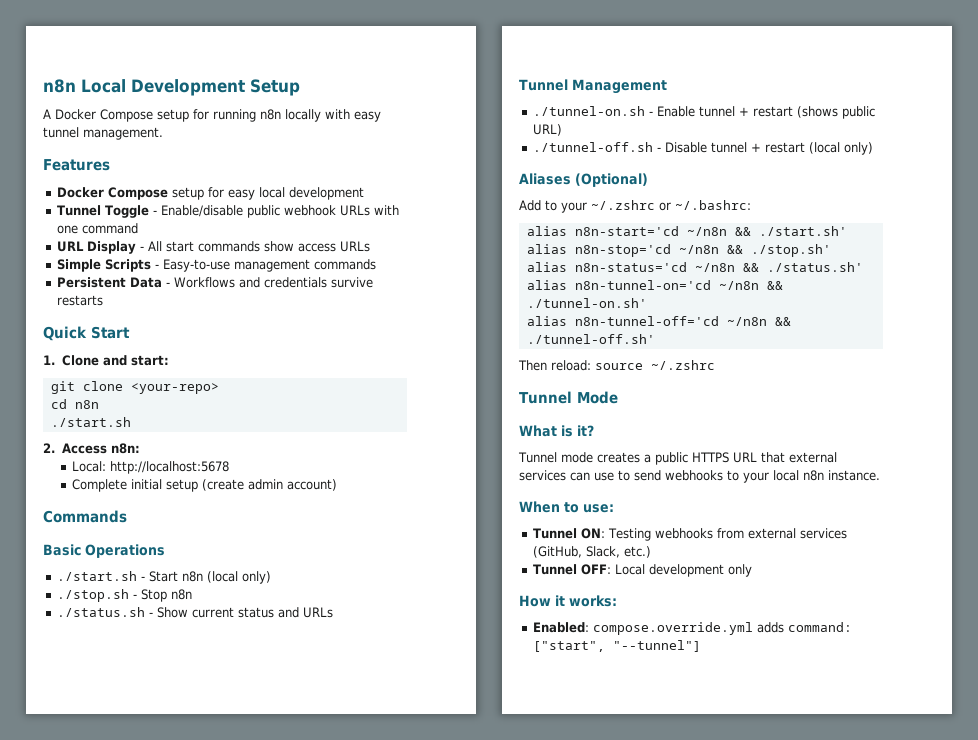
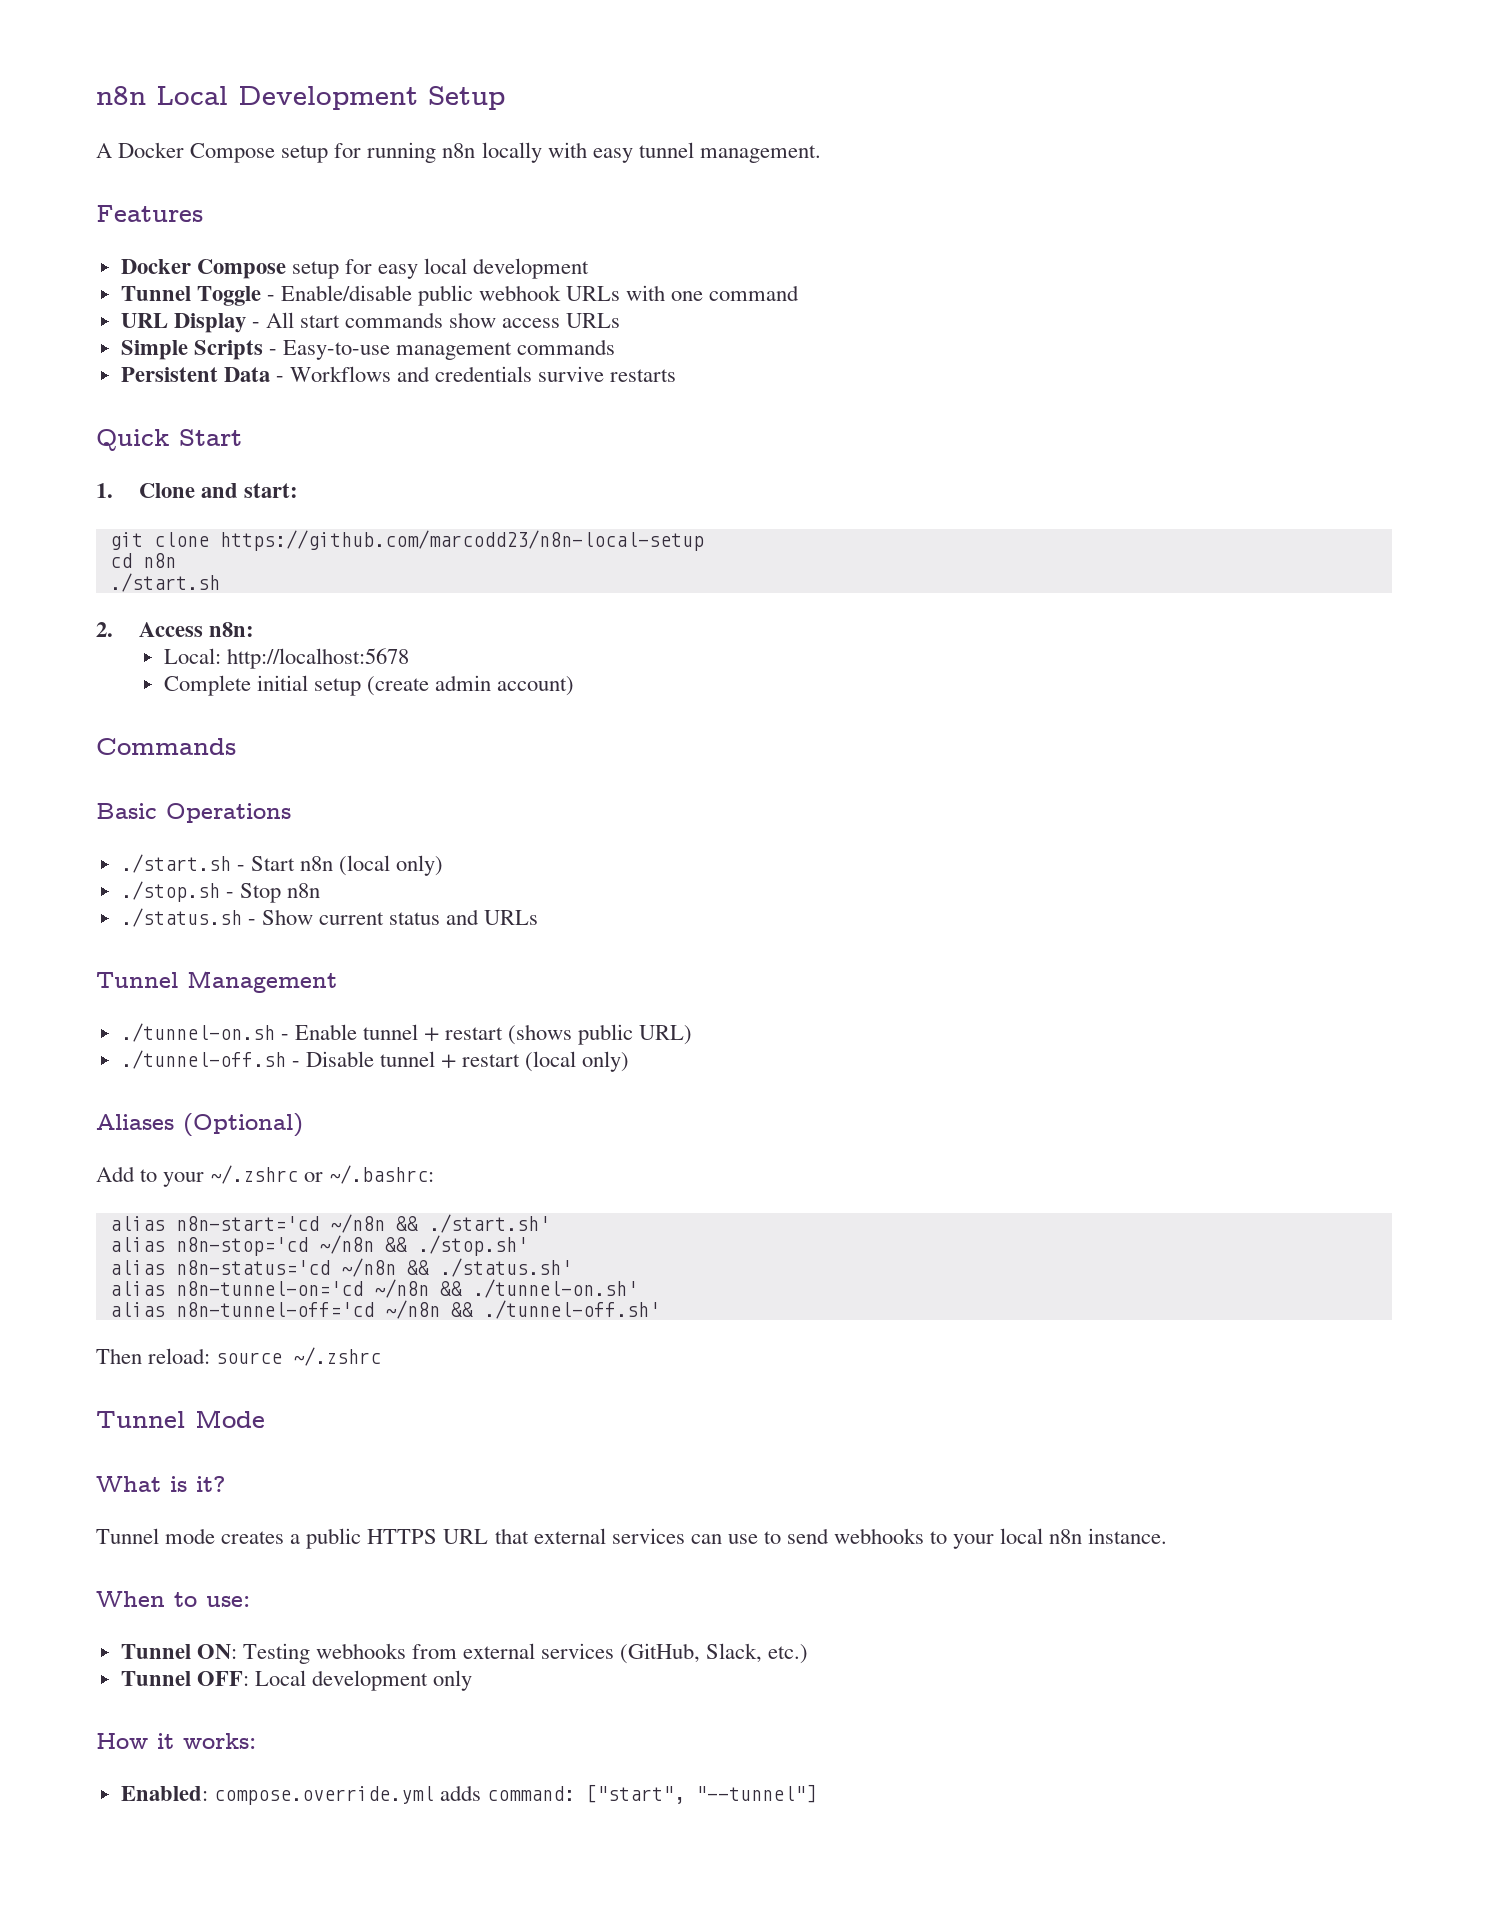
[130,383,219,394] <your-repo> -> [219,530,704,551] https://github.com/marcodd23/n8n-local-setup

